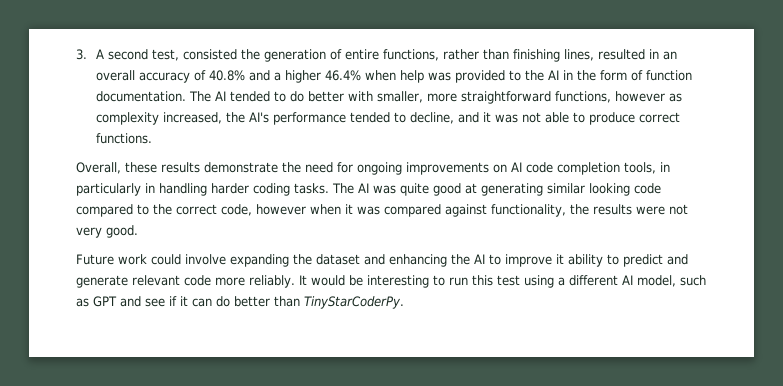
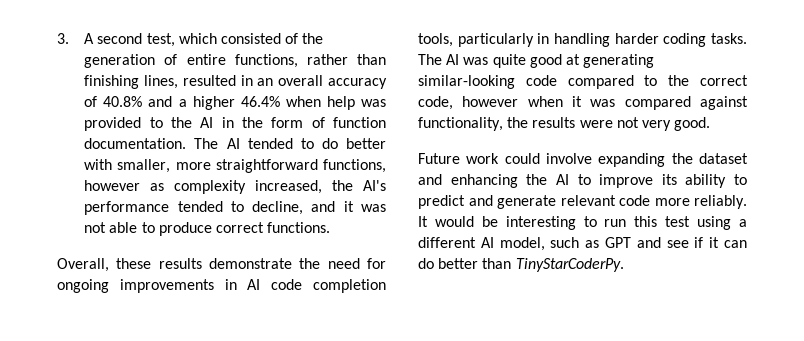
[183,49,238,60] consisted -> [178,33,299,44] which consisted of
[493,164,507,173] on -> [224,279,237,290] in
[660,162,670,172] in -> (453, 40) none
[547,183,630,196] similar looking -> [418,75,515,89] similar-looking
[556,254,564,264] it -> [661,174,677,185] its

